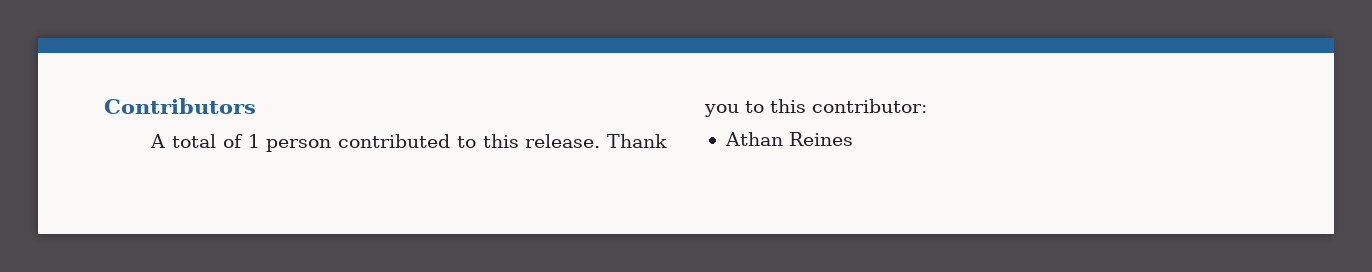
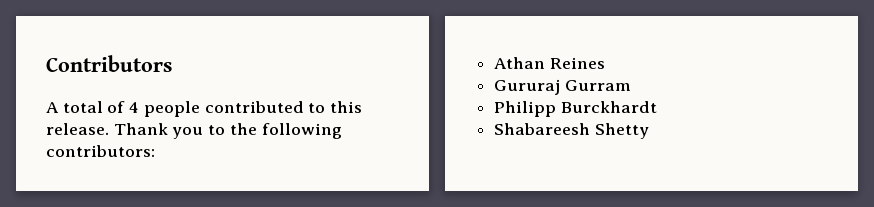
[247,134,332,152] 1 person -> [129,101,200,117] 4 people
[770,99,927,113] this contributor: -> [229,123,342,139] [46,145,155,157] the following contributors:
(853, 139) none -> [494,79,631,95] [494,101,657,117] [494,123,649,139] // Gururaj Gurram // Philipp Burckhardt // Shabareesh Shetty

